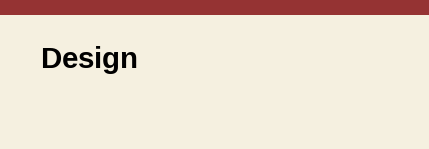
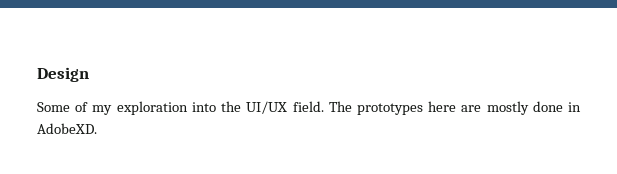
(138, 60) none -> [37,101,582,115] [37,123,97,134] // Some of my exploration into the UI/UX field. The prototypes here are mostly done in AdobeXD.

